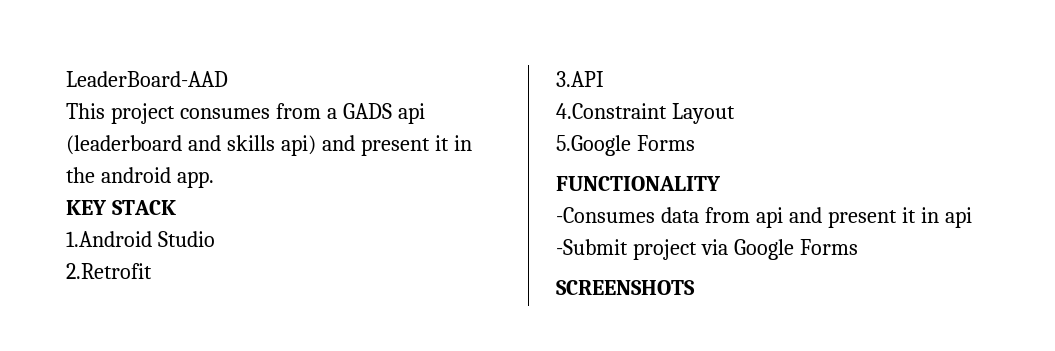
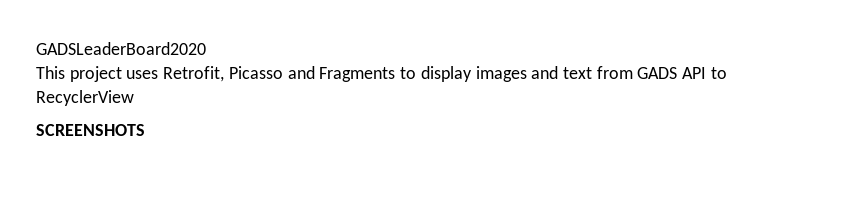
[66,71,228,87] LeaderBoard-AAD -> [36,42,206,55] GADSLeaderBoard2020
[179,103,425,124] [66,135,472,156] [66,167,214,188] [66,200,176,215] [66,231,215,247] [66,263,152,279] [556,71,604,87] [556,103,735,124] [556,135,695,156] [556,176,721,191] [556,207,972,228] [556,239,858,260] consumes from a GADS api (leaderboard and skills api) and present it in the android app. // KEY STACK // 1.Android Studio // 2.Retrofit // 3.API // 4.Constraint Layout // 5.Google Forms // FUNCTIONALITY // -Consumes data from api and present it in api -Submit project via Google Forms -> [126,66,727,82] [36,90,134,106] uses Retrofit, Picasso and Fragments to display images and text from GADS API to RecyclerView

